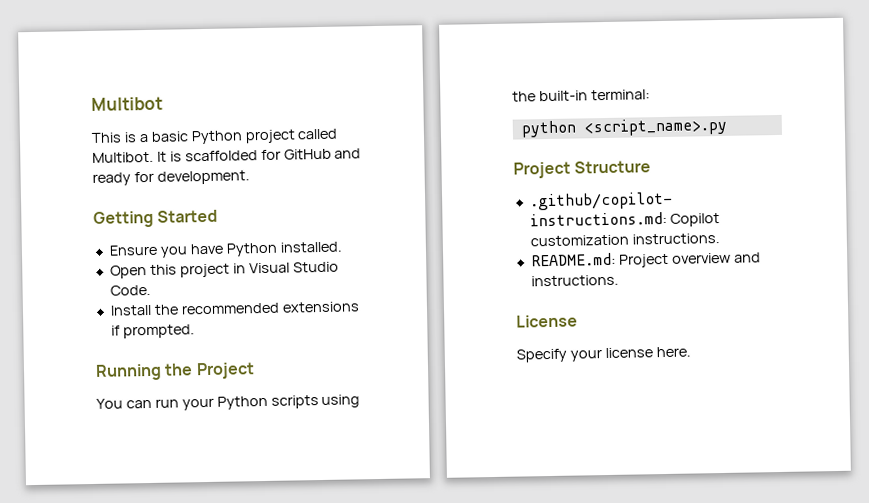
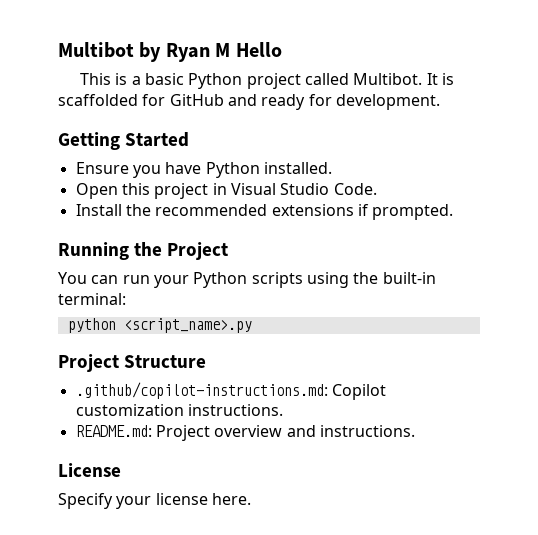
(163, 103) none -> [139,42,282,62] by Ryan M Hello

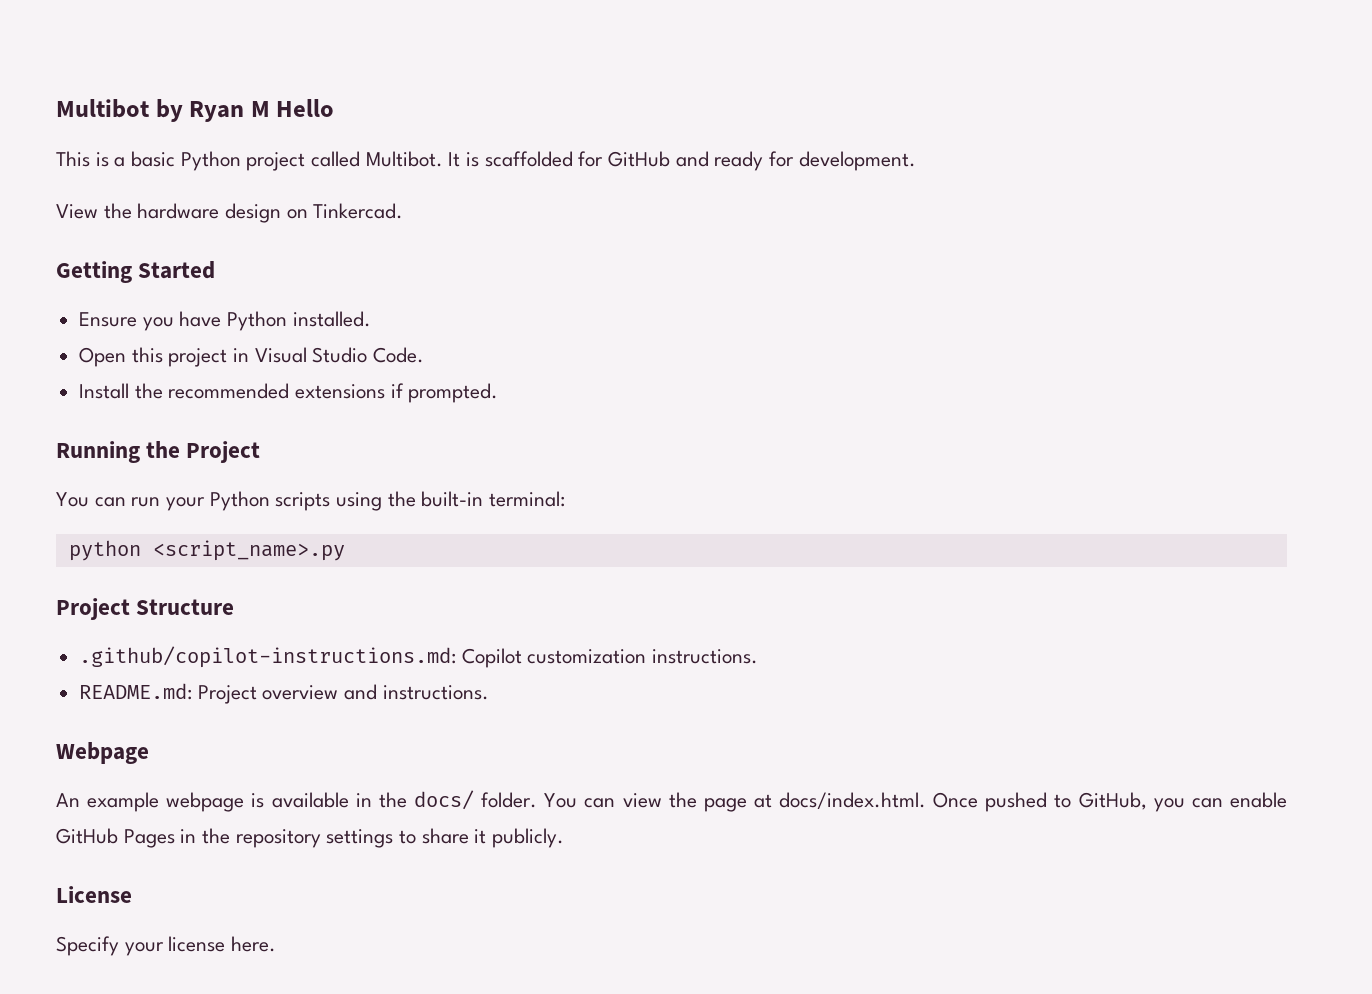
(440, 102) none -> [56,203,404,223] // View the hardware design on Tinkercad.
(415, 431) none -> [56,742,149,764] [56,790,1288,812] [56,828,565,848] // Webpage // An example webpage is available in the docs/ folder. You can view the page at docs/index.html. Once pushed to GitHub, you can enable GitHub Pages in the repository settings to share it publicly.

